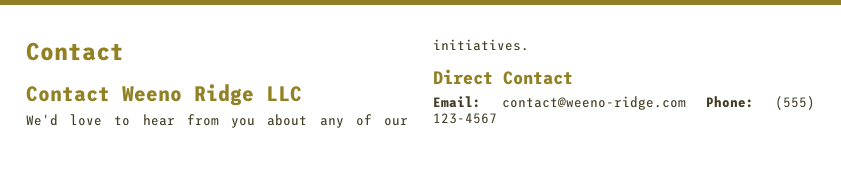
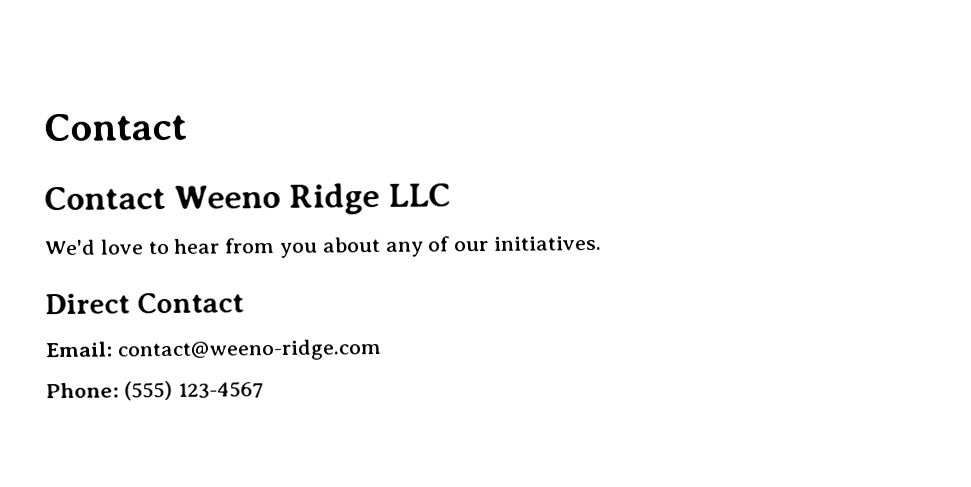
(686, 103) none -> (382, 350) //

